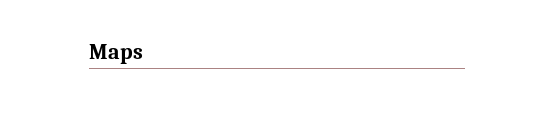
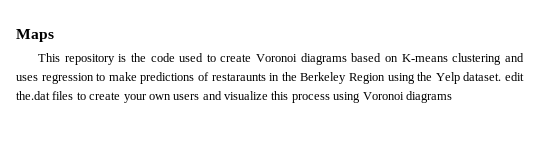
(143, 54) none -> [37,53,524,65] [16,72,525,84] [16,91,452,103] // This repository is the code used to create Voronoi diagrams based on K-means clustering and uses regression to make predictions of restaraunts in the Berkeley Region using the Yelp dataset. edit the.dat files to create your own users and visualize this process using Voronoi diagrams

